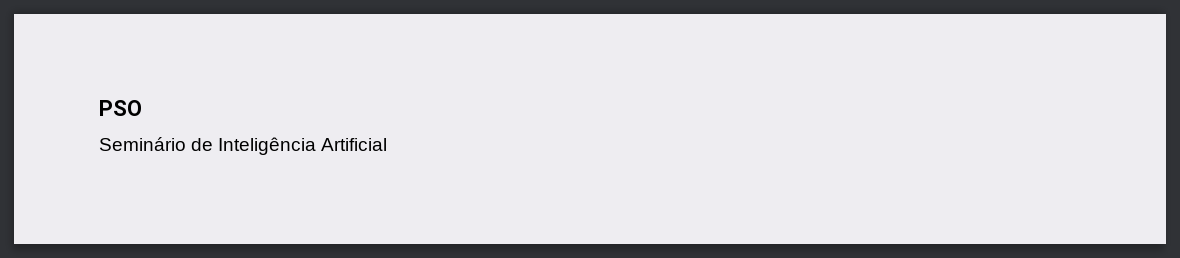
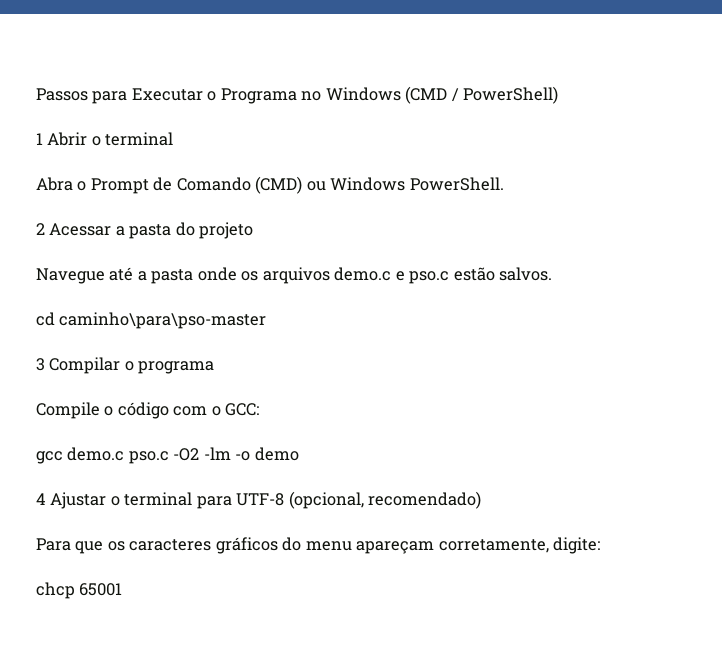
[99,100,142,116] [99,137,388,155] PSO // Seminário de Inteligência Artificial -> [36,86,559,104] [36,132,174,146] [36,176,504,194] [36,222,254,239] [36,267,553,284] [36,312,267,329] [36,357,215,374] [36,402,260,419] [36,447,299,464] [36,491,482,509] [36,537,601,554] [36,582,123,599] Passos para Executar o Programa no Windows (CMD / PowerShell) // 1 Abrir o terminal // Abra o Prompt de Comando (CMD) ou Windows PowerShell. // 2 Acessar a pasta do projeto // Navegue até a pasta onde os arquivos demo.c e pso.c estão salvos. // cd caminho\para\pso-master // 3 Compilar o programa // Compile o código com o GCC: // gcc demo.c pso.c -O2 -lm -o demo // 4 Ajustar o terminal para UTF-8 (opcional, recomendado) // Para que os caracteres gráficos do menu apareçam corretamente, digite: // chcp 65001

